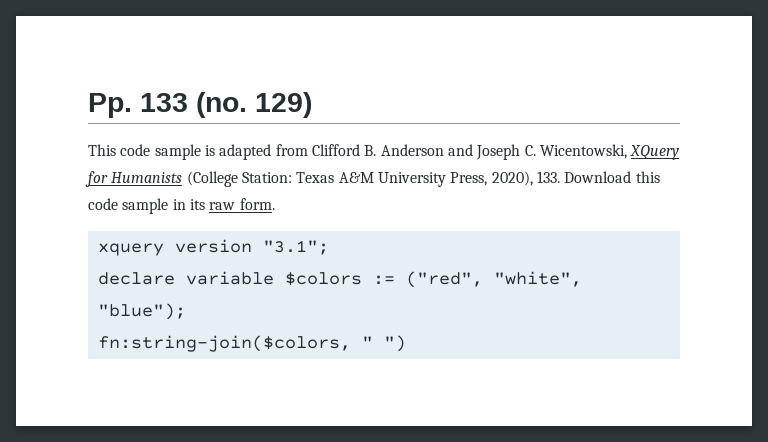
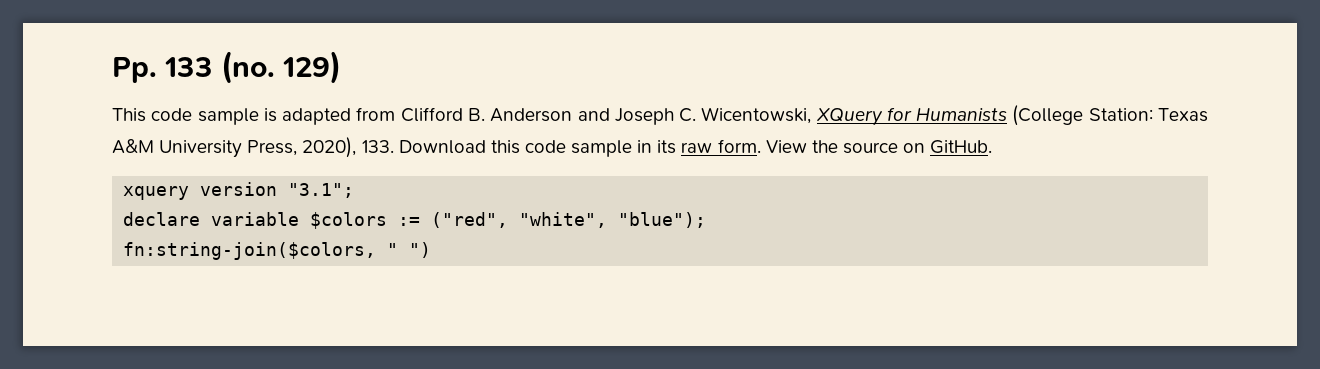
(275, 204) none -> [765,140,993,154] View the source on GitHub.

